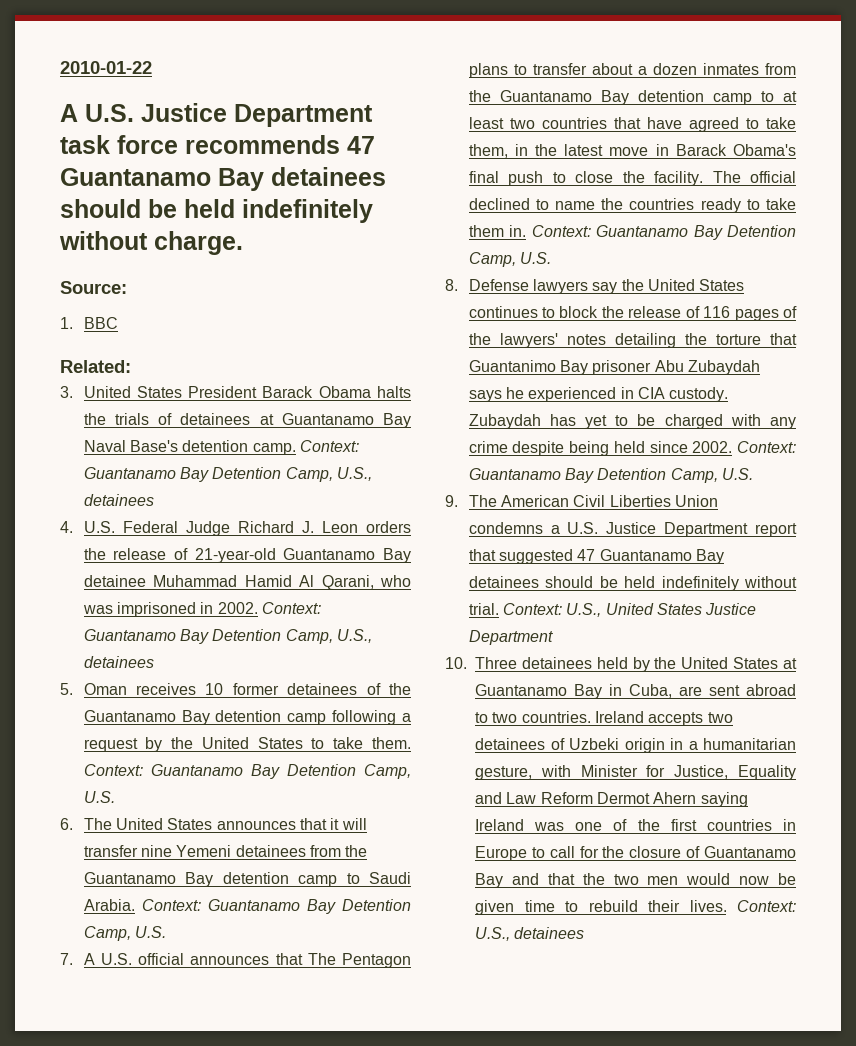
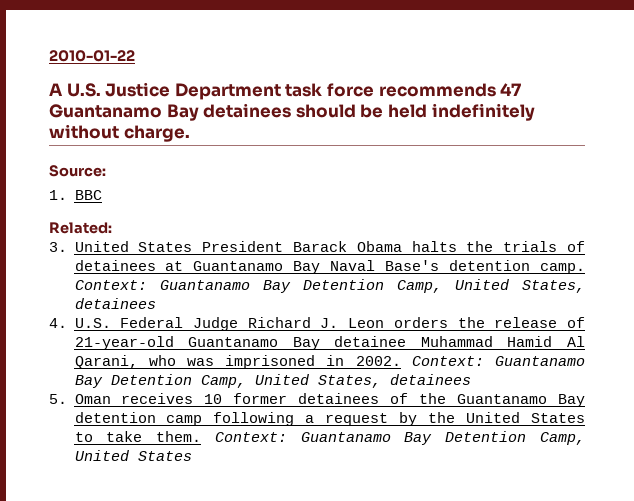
[336,467,372,481] U.S., -> [454,279,585,293] United States,
[336,629,372,643] U.S., -> [254,374,381,388] United States,
[83,791,115,803] [60,818,367,830] [83,845,368,857] [83,872,412,887] [83,899,412,914] [83,926,166,941] [60,953,412,968] [468,63,796,78] [468,90,798,105] [468,117,796,132] [468,144,796,158] [468,171,796,186] [468,198,796,213] [468,225,796,240] [468,252,551,267] [445,279,745,294] [468,306,797,321] [468,333,797,348] [468,360,760,375] [468,387,729,402] [468,414,796,429] [468,441,796,456] [468,468,753,483] [445,495,718,507] [468,522,797,537] [468,549,724,564] [468,576,797,591] [468,603,757,617] [468,630,553,645] [445,657,797,672] [475,684,796,699] [475,711,733,726] [475,738,796,753] [475,765,796,780] [475,792,748,807] [475,819,796,831] [475,846,796,861] [475,873,796,888] [475,900,796,915] [475,927,585,941] U.S. // 6. The United States announces that it will transfer nine Yemeni detainees from the Guantanamo Bay detention camp to Saudi Arabia. Context: Guantanamo Bay Detention Camp, U.S. // 7. A U.S. official announces that The Pentagon plans to transfer about a dozen inmates from the Guantanamo Bay detention camp to at least two countries that have agreed to take them, in the latest move in Barack Obama's final push to close the facility. The official declined to name the countries ready to take them in. Context: Guantanamo Bay Detention Camp, U.S. // 8. Defense lawyers say the United States continues to block the release of 116 pages of the lawyers' notes detailing the torture that Guantanimo Bay prisoner Abu Zubaydah says he experienced in CIA custody. Zubaydah has yet to be charged with any crime despite being held since 2002. Context: Guantanamo Bay Detention Camp, U.S. // 9. The American Civil Liberties Union condemns a U.S. Justice Department report that suggested 47 Guantanamo Bay detainees should be held indefinitely without trial. Context: U.S., United States Justice Department // 10. Three detainees held by the United States at Guantanamo Bay in Cuba, are sent abroad to two countries. Ireland accepts two detainees of Uzbeki origin in a humanitarian gesture, with Minister for Justice, Equality and Law Reform Dermot Ahern saying Ireland was one of the first countries in Europe to call for the closure of Guantanamo Bay and that the two men would now be given time to rebuild their lives. Context: U.S., detainees -> [74,450,192,461] United States

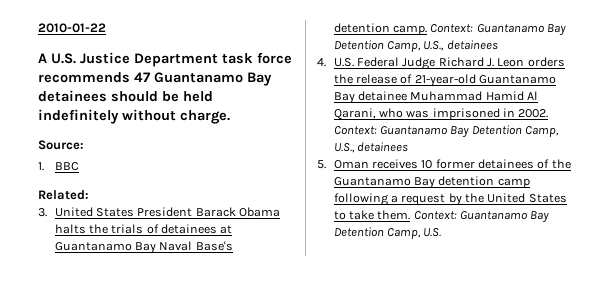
[454,279,585,293] United States, -> [423,41,445,51] U.S.,
[254,374,381,388] United States, -> [333,143,355,153] U.S.,
[74,450,192,461] United States -> [423,228,442,237] U.S.

